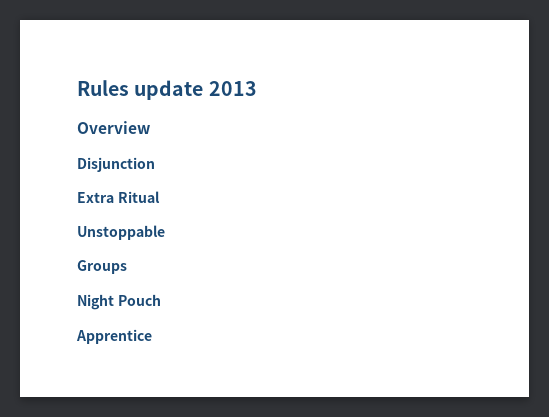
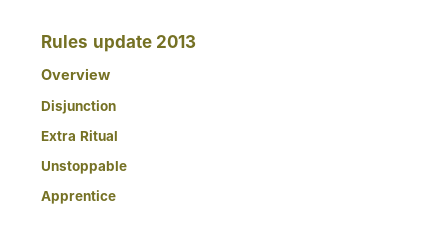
[77,260,127,274] [77,294,161,310] // Groups // Night Pouch -> (127, 167) none

